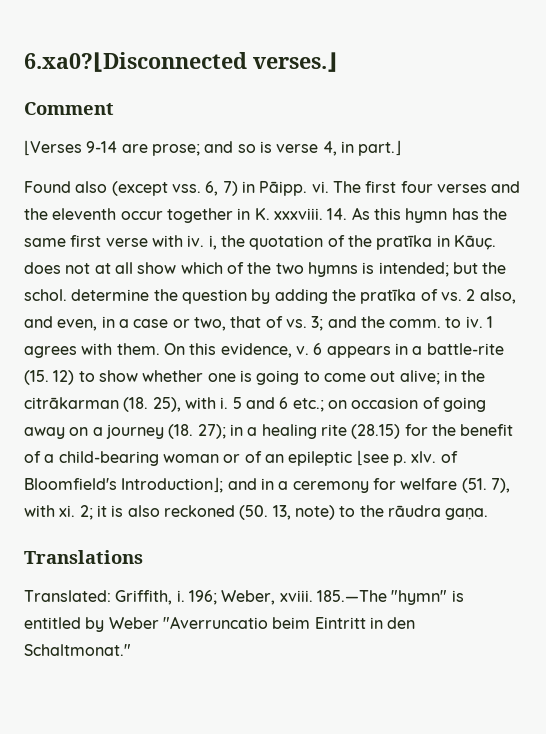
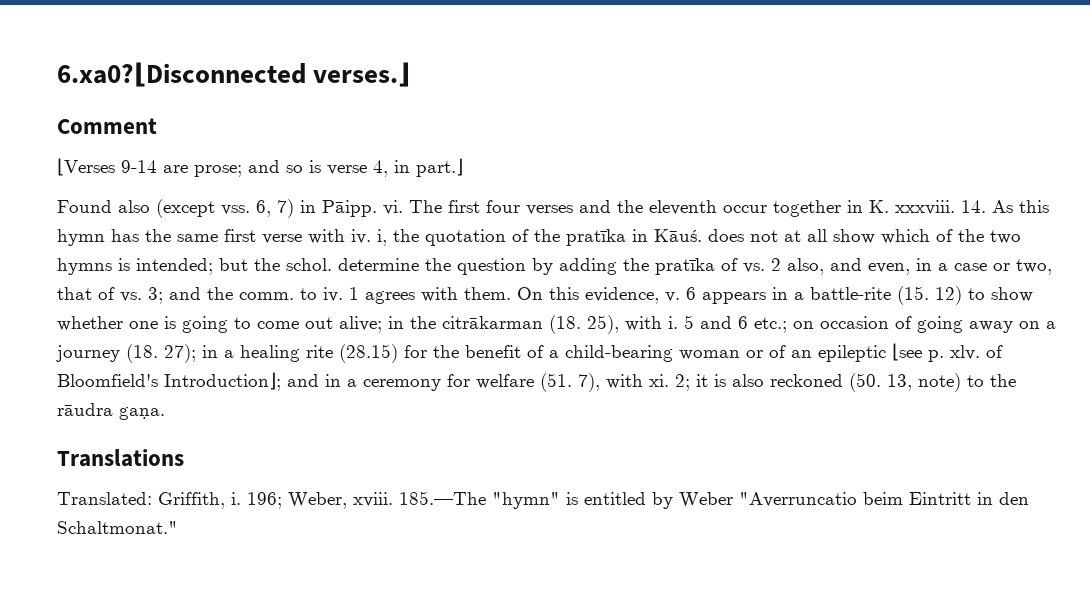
[453,235,496,250] Kāuç. -> [654,229,702,242] Kāuś.

